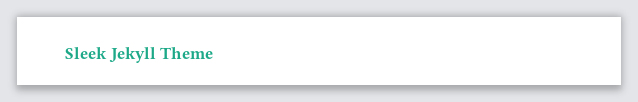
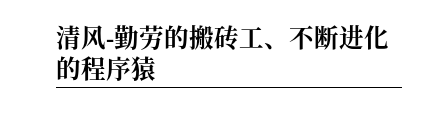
[65,47,214,63] Sleek Jekyll Theme -> [56,25,389,51] [56,56,156,82] 清风-勤劳的搬砖工、不断进化的程序猿

